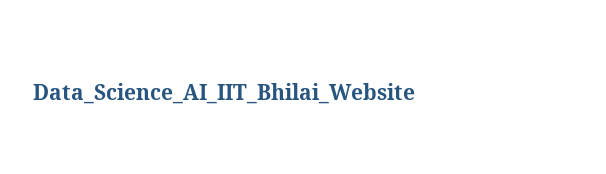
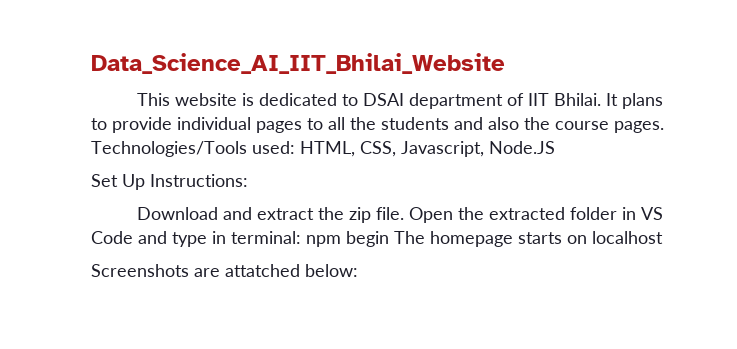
(415, 93) none -> [136,93,663,109] [91,117,664,133] [91,141,555,157] [91,174,248,190] [136,207,663,223] [91,231,663,247] [91,264,358,277] // This website is dedicated to DSAI department of IIT Bhilai. It plans to provide individual pages to all the students and also the course pages. Technologies/Tools used: HTML, CSS, Javascript, Node.JS // Set Up Instructions: // Download and extract the zip file. Open the extracted folder in VS Code and type in terminal: npm begin The homepage starts on localhost // Screenshots are attatched below:

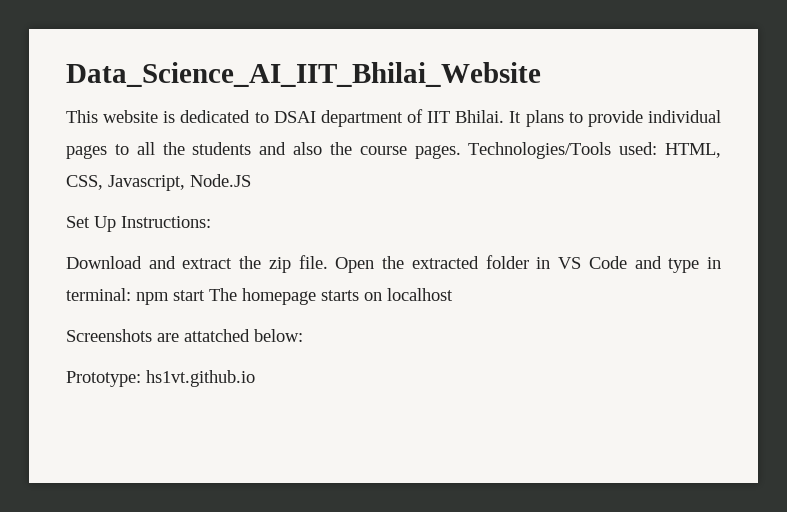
[346,231,389,247] begin -> [173,290,205,301] start
(358, 270) none -> [66,370,255,387] // Prototype: hs1vt.github.io

